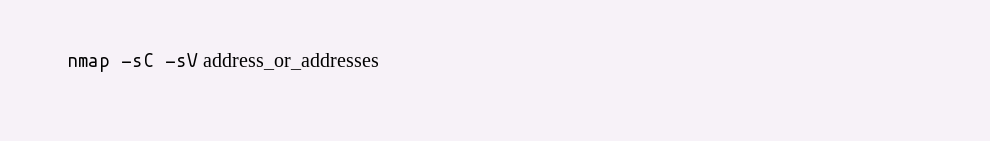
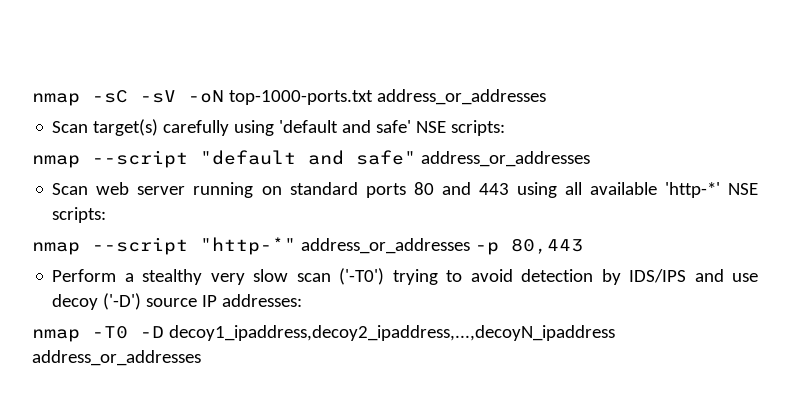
[203,53,380,70] address_or_addresses -> [188,89,546,105] [52,119,506,136] [32,150,590,168] [52,182,758,198] [52,207,107,223] [32,237,583,255] [52,268,759,285] [52,293,303,310] [32,325,615,342] [32,350,201,366] -oN top-1000-ports.txt address_or_addresses // Scan target(s) carefully using 'default and safe' NSE scripts: // nmap --script "default and safe" address_or_addresses // Scan web server running on standard ports 80 and 443 using all available 'http-*' NSE scripts: // nmap --script "http-*" address_or_addresses -p 80,443 // Perform a stealthy very slow scan ('-T0') trying to avoid detection by IDS/IPS and use decoy ('-D') source IP addresses: // nmap -T0 -D decoy1_ipaddress,decoy2_ipaddress,...,decoyN_ipaddress address_or_addresses

